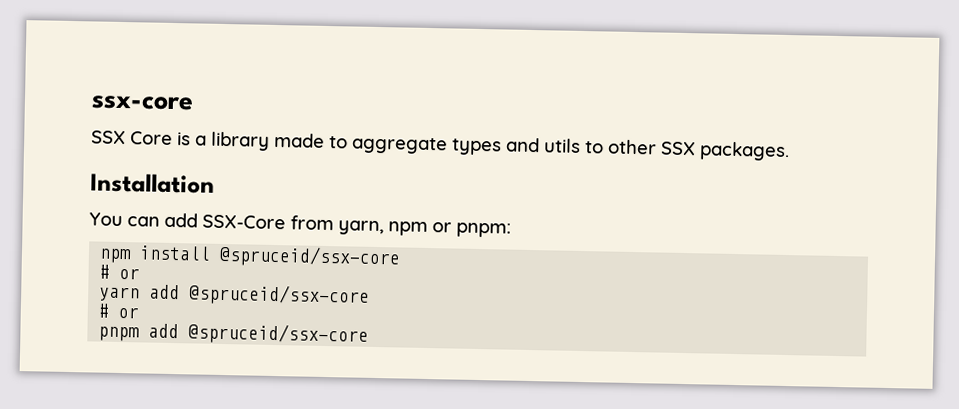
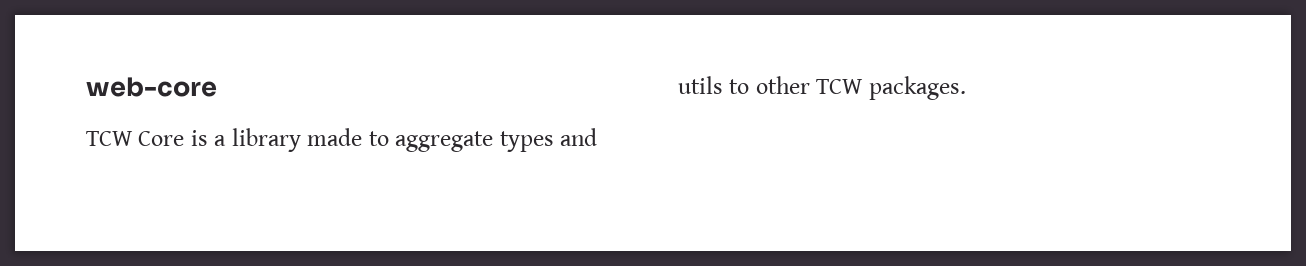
[91,95,194,111] [91,130,126,145] ssx-core // SSX -> [86,77,217,97] [86,131,133,146] web-core // TCW
[661,141,696,156] SSX -> [816,79,864,94] TCW
[90,172,215,194] [89,212,511,238] [99,244,402,269] [99,264,141,280] [99,283,371,307] [98,303,140,319] [98,322,370,346] // Installation // You can add SSX-Core from yarn, npm or pnpm: // npm install @spruceid/ssx-core // # or // yarn add @spruceid/ssx-core // # or // pnpm add @spruceid/ssx-core -> (966, 88) none

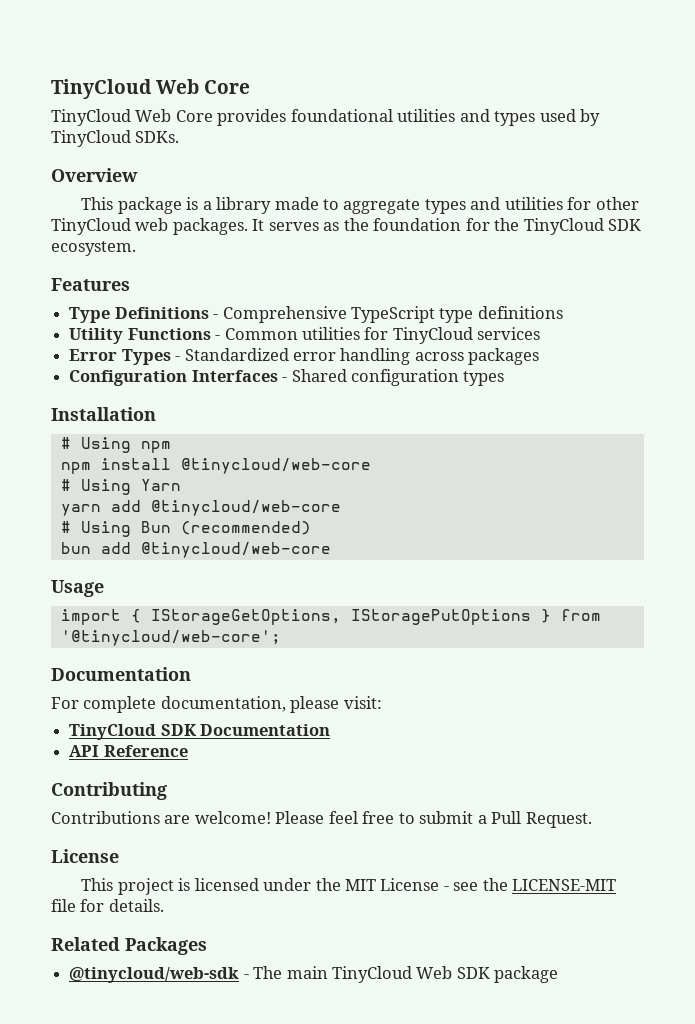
[86,77,217,97] [86,131,185,146] web-core // TCW Core -> [51,79,251,99] [51,109,601,126] [51,130,180,147] [51,168,138,182] [81,197,182,214] TinyCloud Web Core // TinyCloud Web Core provides foundational utilities and types used by TinyCloud SDKs. // Overview // This package
[678,76,966,100] utils to other TCW packages. -> [504,197,639,210] [51,218,642,235] [51,241,136,256] [51,278,130,291] [69,306,563,323] [69,327,541,344] [69,348,540,365] [69,369,505,386] [51,407,156,421] [60,437,171,453] [60,458,371,474] [60,479,181,495] [60,500,341,516] [60,521,311,537] [60,542,331,558] [51,580,104,597] [60,609,601,625] [60,630,281,646] [51,667,191,681] [51,696,382,713] [69,724,331,740] [69,745,188,757] [51,782,167,800] [51,811,592,828] [51,849,119,863] [81,878,617,895] [51,899,164,912] [51,937,207,955] [69,966,559,983] utilities for other TinyCloud web packages. It serves as the foundation for the TinyCloud SDK ecosystem. // Features // Type Definitions - Comprehensive TypeScript type definitions // Utility Functions - Common utilities for TinyCloud services // Error Types - Standardized error handling across packages // Configuration Interfaces - Shared configuration types // Installation // # Using npm // npm install @tinycloud/web-core // # Using Yarn // yarn add @tinycloud/web-core // # Using Bun (recommended) // bun add @tinycloud/web-core // Usage // import { IStorageGetOptions, IStoragePutOptions } from '@tinycloud/web-core'; // Documentation // For complete documentation, please visit: // TinyCloud SDK Documentation // API Reference // Contributing // Contributions are welcome! Please feel free to submit a Pull Request. // License // This project is licensed under the MIT License - see the LICENSE-MIT file for details. // Related Packages // @tinycloud/web-sdk - The main TinyCloud Web SDK package

